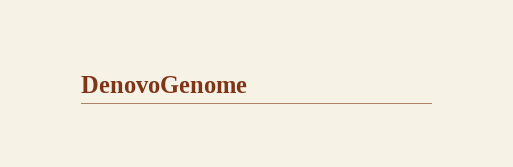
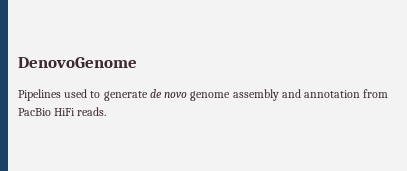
(247, 84) none -> [18,89,389,101] [18,107,107,116] // Pipelines used to generate de novo genome assembly and annotation from PacBio HiFi reads.

